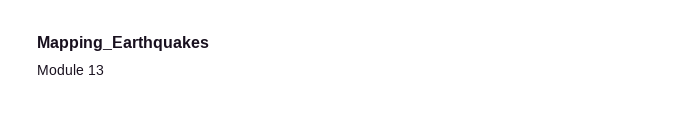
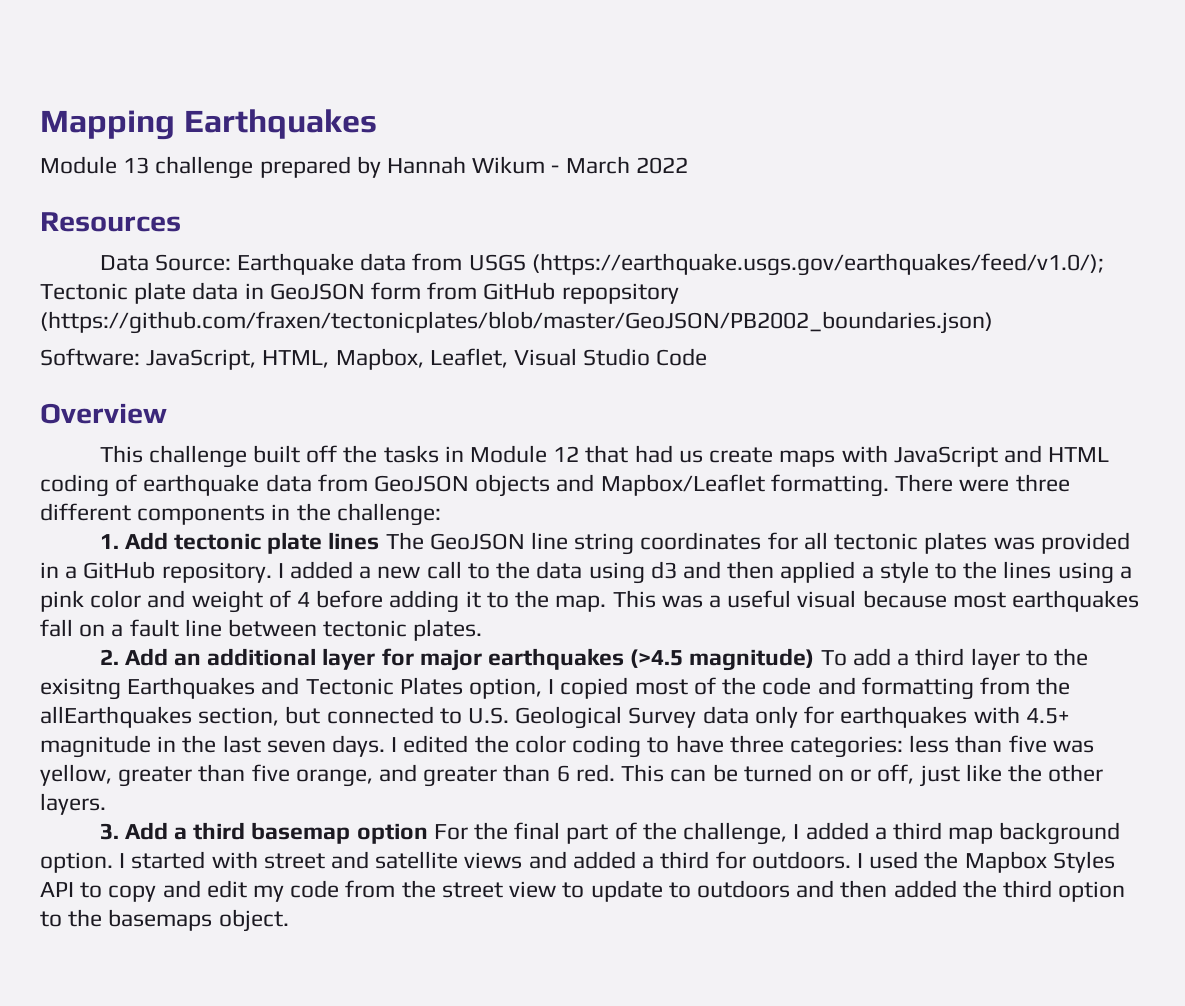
[37,36,209,51] Mapping_Earthquakes -> [40,109,377,140] Mapping Earthquakes
(104, 70) none -> [155,156,688,179] [40,212,181,232] [99,253,1104,276] [40,282,679,304] [40,311,993,334] [40,348,708,370] [40,403,167,424] [99,445,1110,468] [40,474,1070,497] [40,503,441,526] [99,532,1130,555] [40,561,1132,584] [40,590,1139,613] [40,619,483,641] [99,648,1088,671] [40,677,1071,700] [40,706,1070,729] [40,735,1094,758] [40,764,1104,787] [40,793,106,815] [99,822,1121,845] [40,851,1115,873] [40,880,1126,902] [40,909,289,932] challenge prepared by Hannah Wikum - March 2022 // Resources // Data Source: Earthquake data from USGS (https://earthquake.usgs.gov/earthquakes/feed/v1.0/); Tectonic plate data in GeoJSON form from GitHub repopsitory (https://github.com/fraxen/tectonicplates/blob/master/GeoJSON/PB2002_boundaries.json) // Software: JavaScript, HTML, Mapbox, Leaflet, Visual Studio Code // Overview // This challenge built off the tasks in Module 12 that had us create maps with JavaScript and HTML coding of earthquake data from GeoJSON objects and Mapbox/Leaflet formatting. There were three different components in the challenge: // 1. Add tectonic plate lines The GeoJSON line string coordinates for all tectonic plates was provided in a GitHub repository. I added a new call to the data using d3 and then applied a style to the lines using a pink color and weight of 4 before adding it to the map. This was a useful visual because most earthquakes fall on a fault line between tectonic plates. // 2. Add an additional layer for major earthquakes (>4.5 magnitude) To add a third layer to the exisitng Earthquakes and Tectonic Plates option, I copied most of the code and formatting from the allEarthquakes section, but connected to U.S. Geological Survey data only for earthquakes with 4.5+ magnitude in the last seven days. I edited the color coding to have three categories: less than five was yellow, greater than five orange, and greater than 6 red. This can be turned on or off, just like the other layers. // 3. Add a third basemap option For the final part of the challenge, I added a third map background option. I started with street and satellite views and added a third for outdoors. I used the Mapbox Styles API to copy and edit my code from the street view to update to outdoors and then added the third option to the basemaps object.

